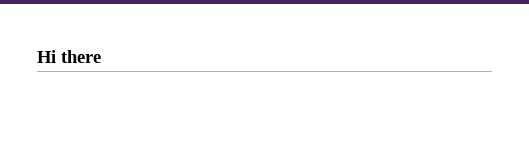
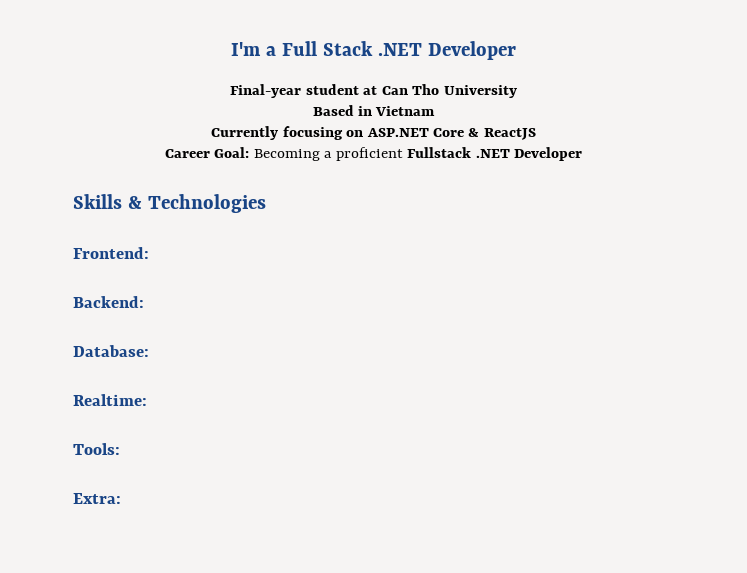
[37,50,101,63] Hi there -> [231,41,516,60] [230,84,517,98] [312,105,436,116] [211,126,536,140] [164,147,583,161] [73,194,266,213] [73,247,149,259] [73,296,144,308] [73,345,149,357] [73,394,147,406] [73,443,120,455] [73,493,121,504] I'm a Full Stack .NET Developer // Final-year student at Can Tho University // Based in Vietnam // Currently focusing on ASP.NET Core & ReactJS // Career Goal: Becoming a proficient Fullstack .NET Developer // Skills & Technologies // Frontend: // Backend: // Database: // Realtime: // Tools: // Extra:

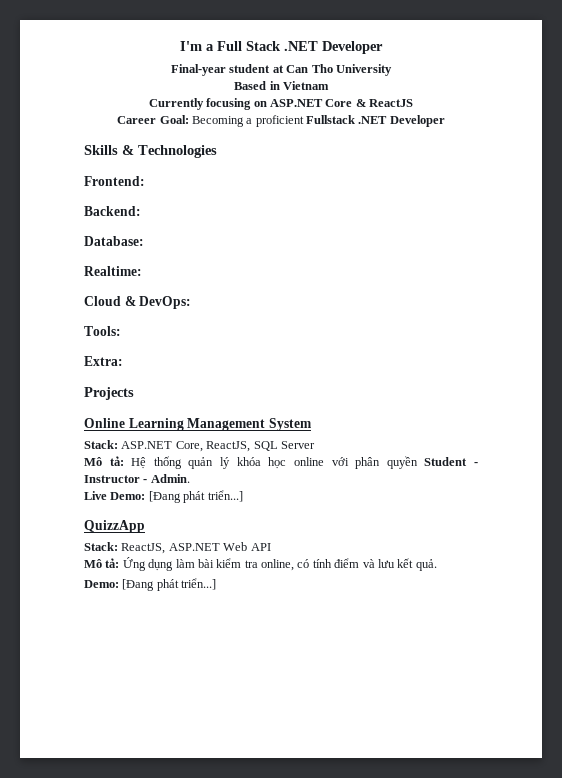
(147, 400) none -> [84,296,192,309] // Cloud & DevOps:
(121, 498) none -> [84,387,134,400] [84,418,312,431] [84,440,315,452] [84,456,479,469] [84,474,190,483] [84,490,243,503] [84,520,145,533] [84,542,271,554] [84,557,437,571] [84,578,217,591] // Projects // Online Learning Management System // Stack: ASP.NET Core, ReactJS, SQL Server // Mô tả: Hệ thống quản lý khóa học online với phân quyền Student - Instructor - Admin. // Live Demo: [Đang phát triển...] // QuizzApp // Stack: ReactJS, ASP.NET Web API // Mô tả: Ứng dụng làm bài kiểm tra online, có tính điểm và lưu kết quả. // Demo: [Đang phát triển...]

